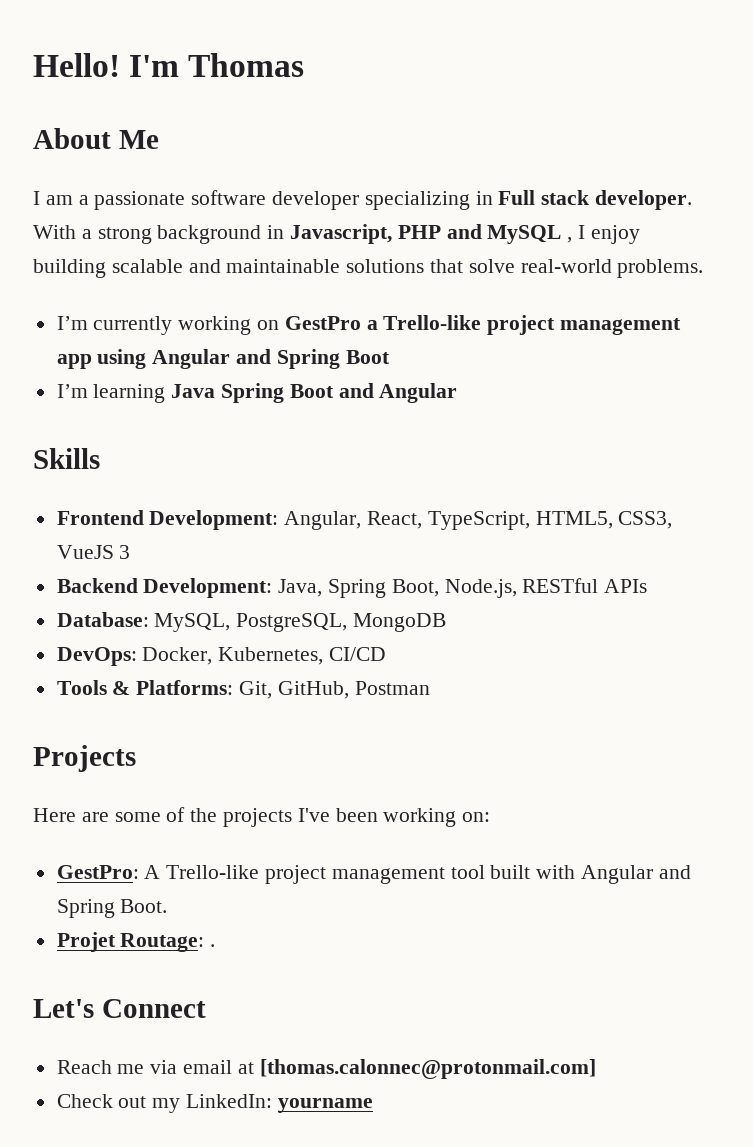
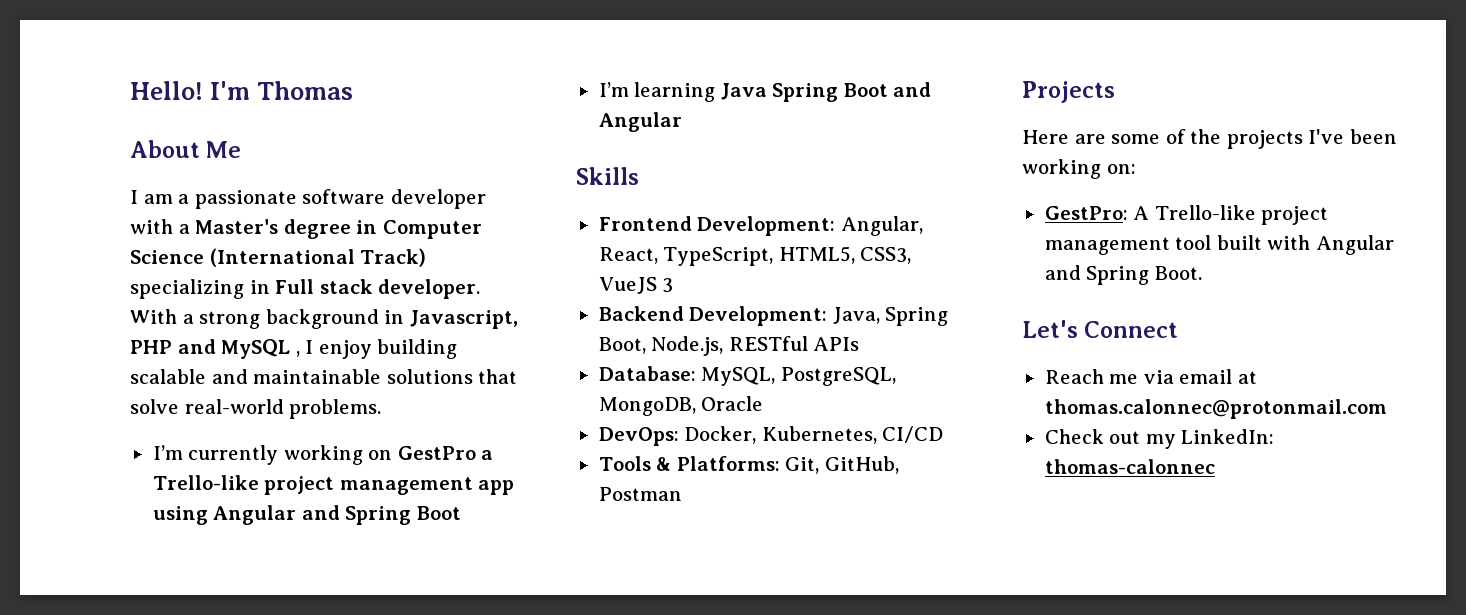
(360, 200) none -> [130,219,482,239] [130,248,427,267] with a Master's degree in Computer Science (International Track)
[353,613,447,632] MongoDB -> [598,396,764,416] MongoDB, Oracle
[56,932,216,952] // Projet Routage: . -> (1202, 273) none
[259,1059,596,1079] [thomas.calonnec@protonmail.com] -> [1044,399,1387,419] thomas.calonnec@protonmail.com
[277,1098,373,1113] yourname -> [1044,459,1215,474] thomas-calonnec

